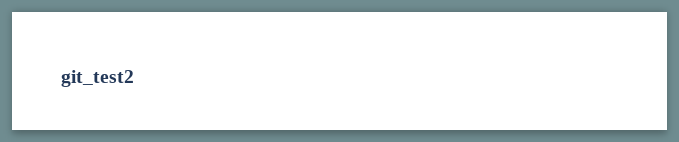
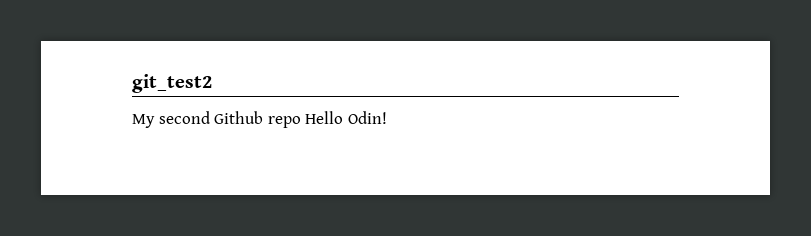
(134, 78) none -> [132,111,387,128] // My second Github repo Hello Odin!

